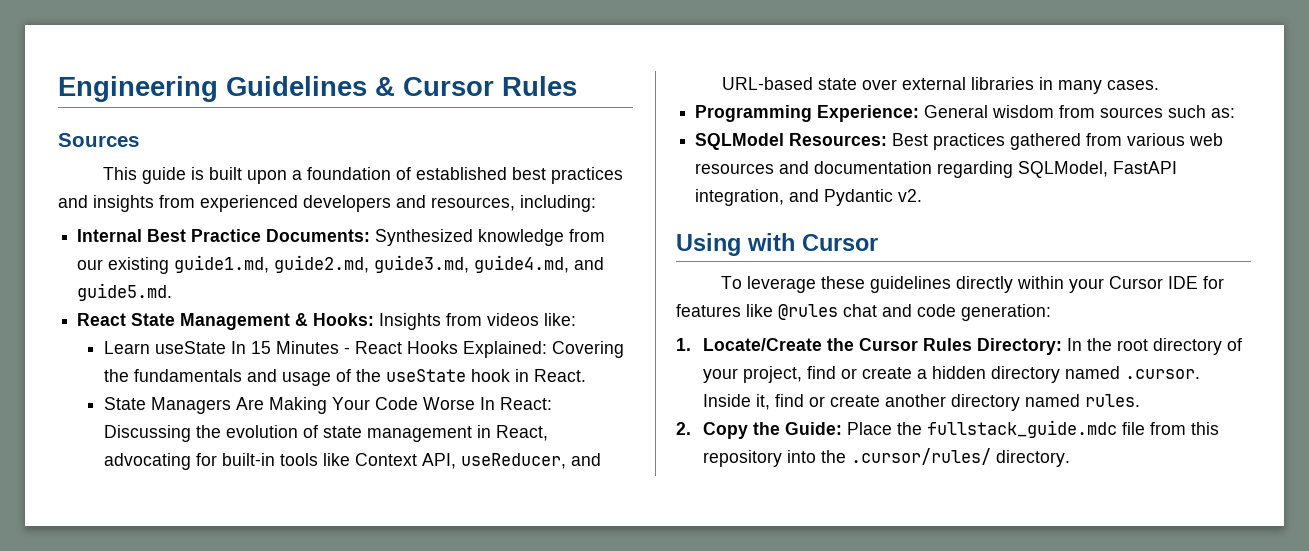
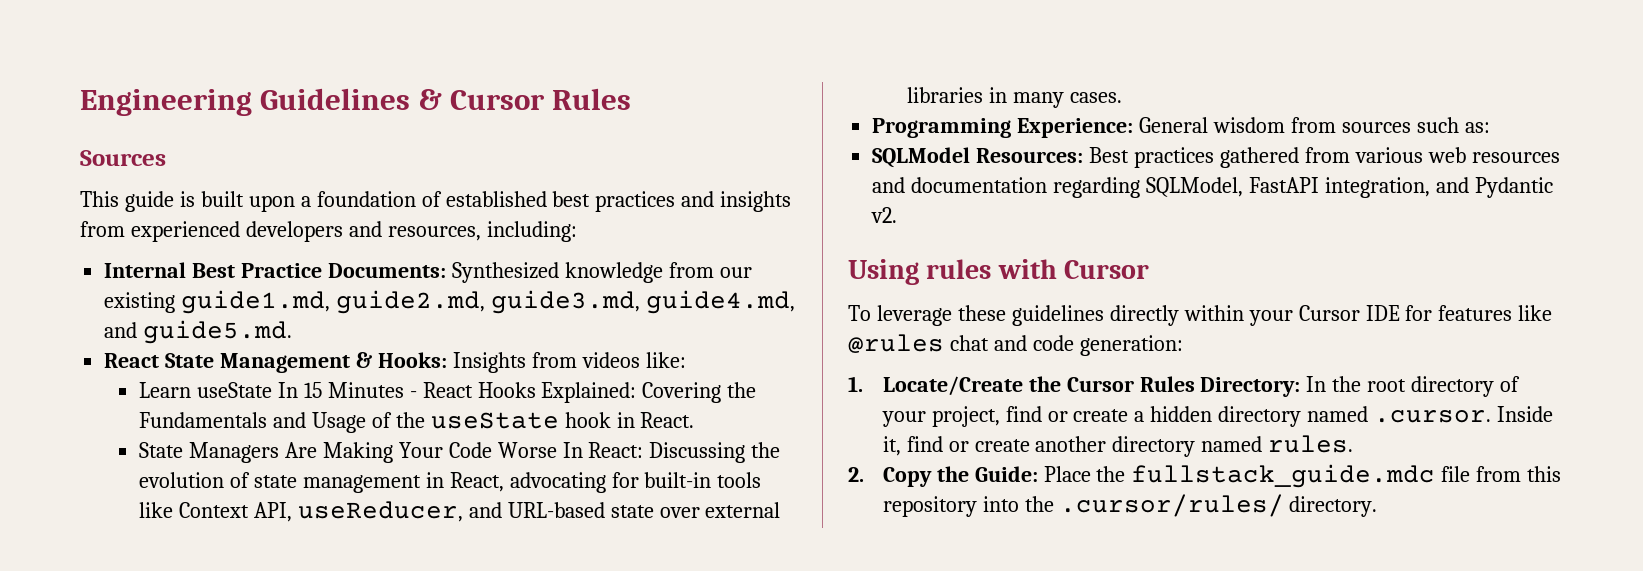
[133,369,331,386] fundamentals and usage -> [138,412,366,433] Fundamentals and Usage
(741, 244) none -> [926,259,992,279] rules

